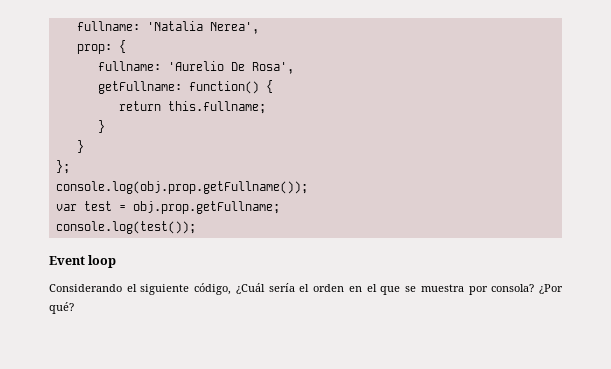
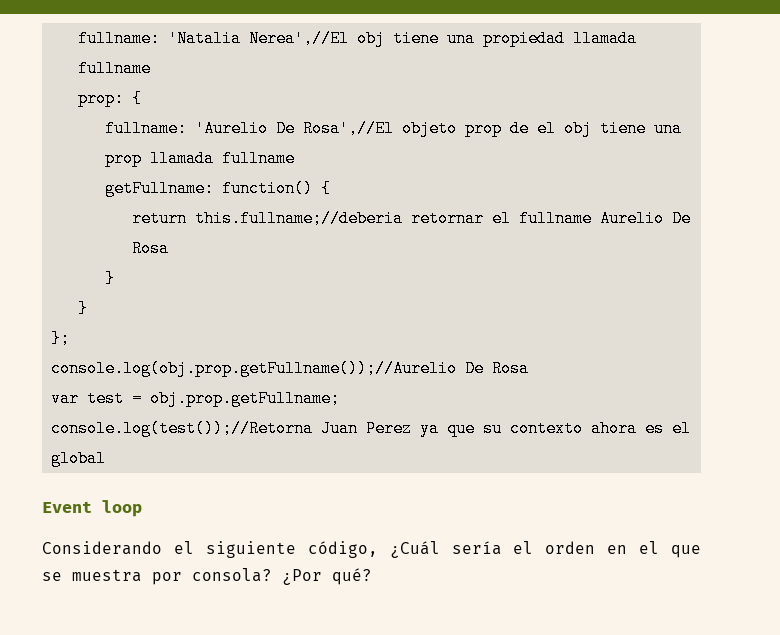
[209,22,259,34] Nerea', -> [249,30,638,47] [78,60,152,77] Nerea',//El obj tiene una propiedad llamada fullname
[251,62,294,74] [97,80,273,94] [118,101,266,114] Rosa', // getFullname: function() { // return this.fullname; -> [303,120,683,137] [105,150,296,167] [105,180,332,197] [132,210,692,227] [132,240,170,257] Rosa',//El objeto prop de el obj tiene una prop llamada fullname // getFullname: function() { // return this.fullname;//deberia retornar el fullname Aurelio De Rosa
[55,181,308,194] console.log(obj.prop.getFullname()); -> [51,360,530,377] console.log(obj.prop.getFullname());//Aurelio De Rosa
[55,221,196,234] console.log(test()); -> [51,420,692,437] [51,450,107,467] console.log(test());//Retorna Juan Perez ya que su contexto ahora es el global

